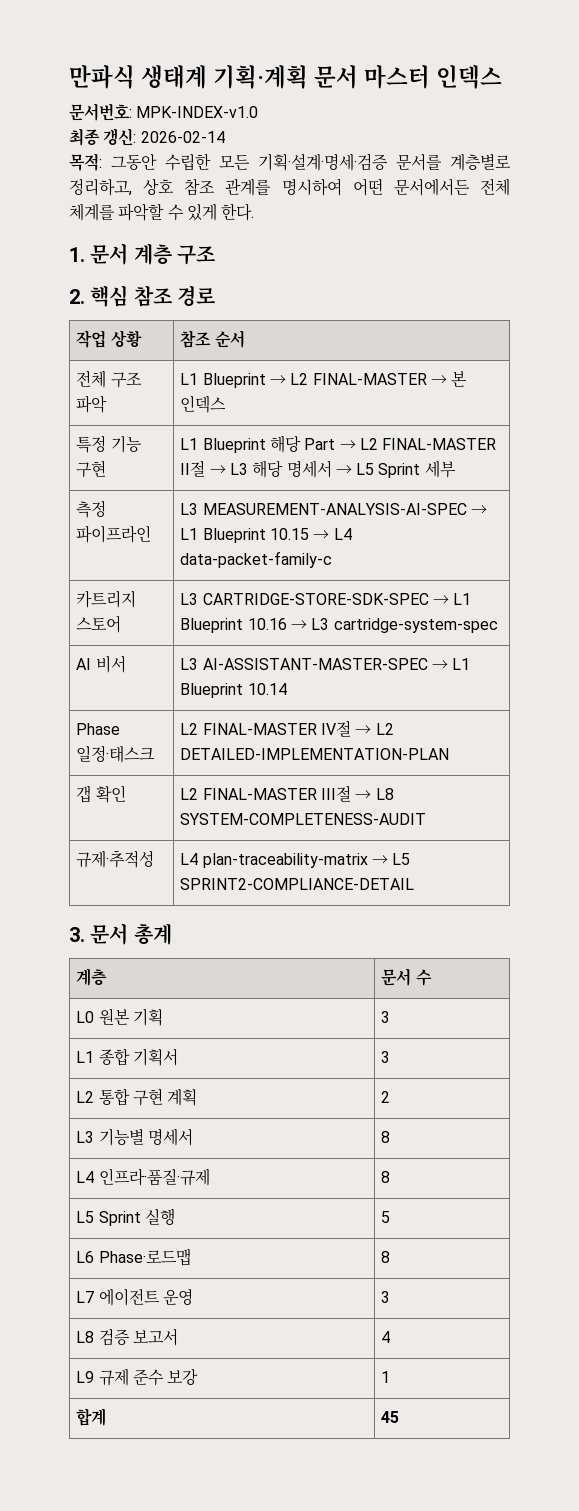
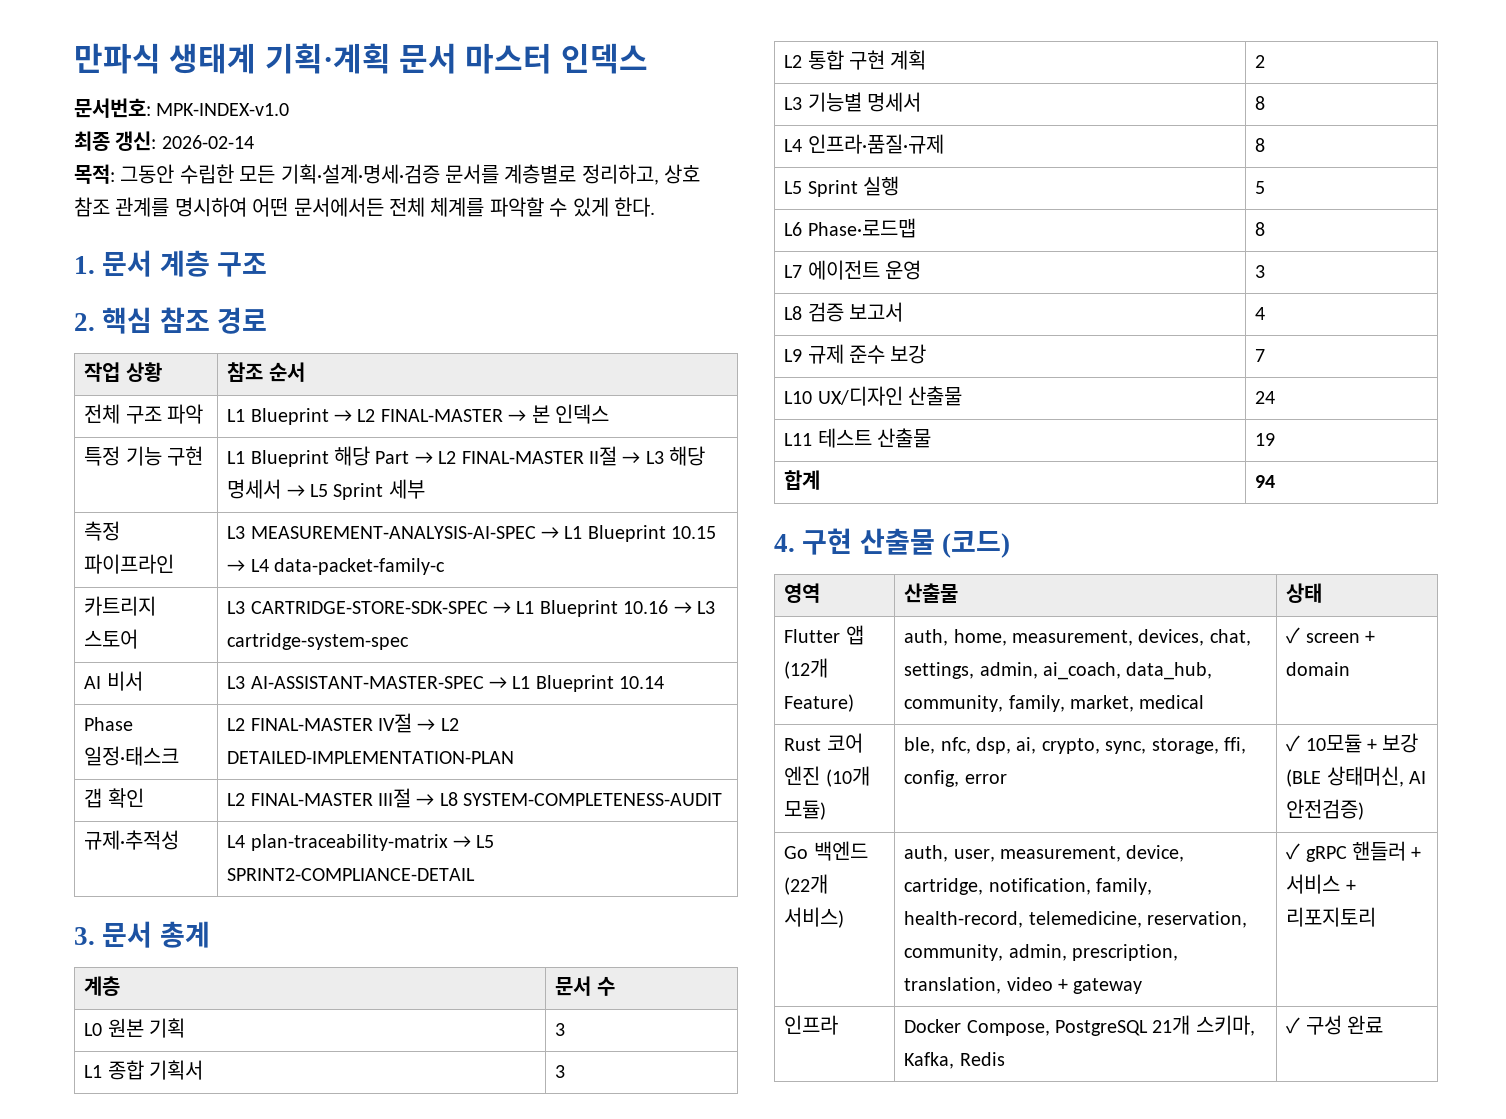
[381,1371,391,1383] [76,1408,107,1426] [381,1411,400,1423] 1 // 합계 | 45 -> [1255,349,1266,362] [784,386,963,406] [1255,391,1276,404] [784,428,932,448] [1255,433,1276,446] [784,470,821,490] [1255,475,1276,488] [774,528,1010,558] [784,583,821,603] [904,583,959,603] [1286,583,1323,603] [784,625,864,645] [784,658,829,679] [784,694,855,712] [904,629,1251,646] [904,662,1213,680] [904,695,1205,712] [1286,627,1376,644] [1286,662,1351,676] [784,733,863,753] [784,766,870,787] [784,800,827,820] [904,737,1247,754] [904,770,1007,787] [1286,733,1419,753] [1286,766,1427,787] [1286,799,1365,820] [784,841,868,861] [784,874,829,895] [784,907,845,928] [904,845,1185,862] [904,878,1153,895] [904,911,1248,928] [904,944,1179,961] [904,977,1143,994] [1286,841,1422,862] [1286,874,1356,894] [1286,907,1377,927] [784,1015,839,1035] [904,1015,1255,1036] [904,1052,1005,1069] [1286,1015,1384,1035] 7 // L10 UX/디자인 산출물 | 24 // L11 테스트 산출물 | 19 // 합계 | 94 // 4. 구현 산출물 (코드) // 영역 | 산출물 | 상태 // Flutter 앱 (12개 Feature) | auth, home, measurement, devices, chat, settings, admin, ai_coach, data_hub, community, family, market, medical | ✓ screen + domain // Rust 코어 엔진 (10개 모듈) | ble, nfc, dsp, ai, crypto, sync, storage, ffi, config, error | ✓ 10모듈 + 보강 (BLE 상태머신, AI 안전검증) // Go 백엔드 (22개 서비스) | auth, user, measurement, device, cartridge, notification, family, health-record, telemedicine, reservation, community, admin, prescription, translation, video + gateway | ✓ gRPC 핸들러 + 서비스 + 리포지토리 // 인프라 | Docker Compose, PostgreSQL 21개 스키마, Kafka, Redis | ✓ 구성 완료

